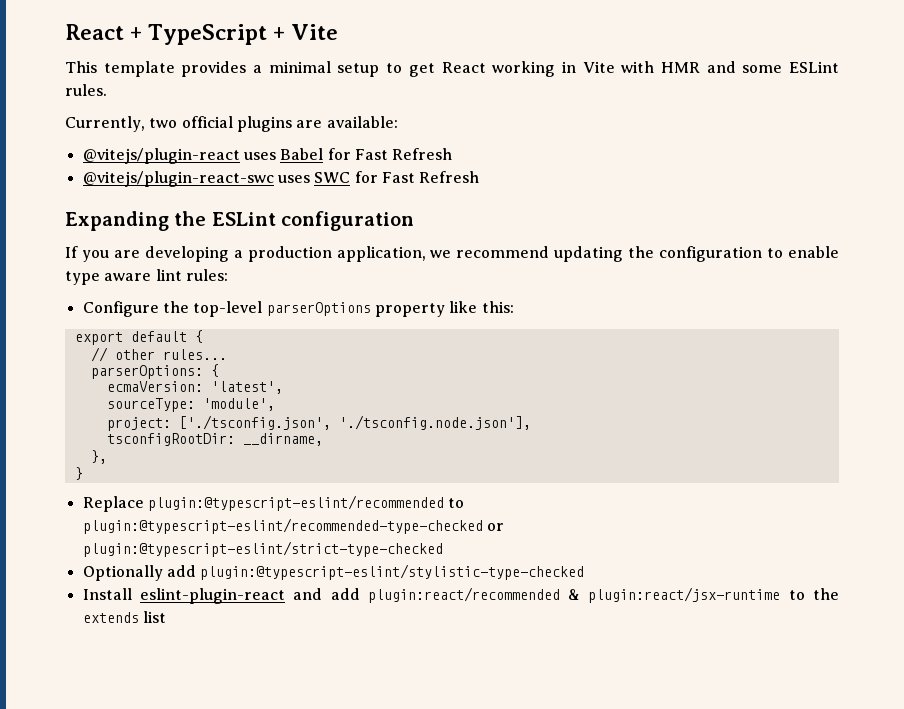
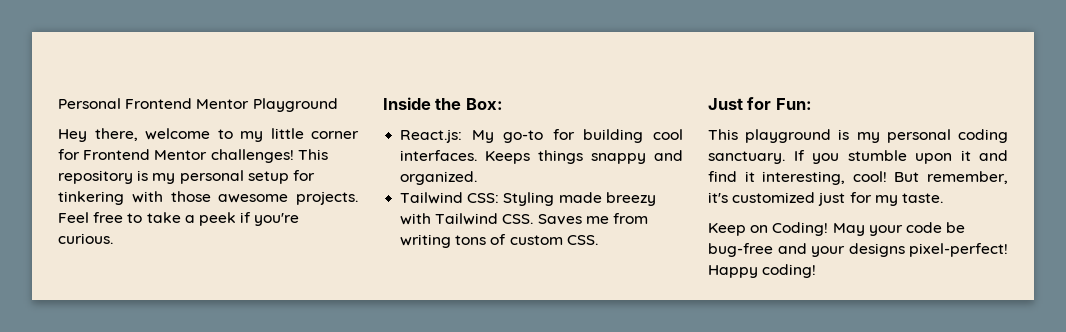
[65,24,339,45] [65,61,839,77] [65,84,107,96] [65,116,398,132] [82,148,453,164] [82,171,480,187] [65,211,415,231] [65,246,839,262] [65,269,228,285] [82,301,514,317] [74,330,203,345] [90,347,227,362] [90,364,219,379] [106,381,283,394] [106,398,275,412] [106,415,531,431] [106,433,323,446] [90,450,107,464] [74,467,83,480] [82,495,465,512] [82,518,504,534] [82,541,443,557] [82,564,585,581] [82,587,839,604] [82,611,166,623] React + TypeScript + Vite // This template provides a minimal setup to get React working in Vite with HMR and some ESLint rules. // Currently, two official plugins are available: // @vitejs/plugin-react uses Babel for Fast Refresh // @vitejs/plugin-react-swc uses SWC for Fast Refresh // Expanding the ESLint configuration // If you are developing a production application, we recommend updating the configuration to enable type aware lint rules: // Configure the top-level parserOptions property like this: // export default { // // other rules... // parserOptions: { // ecmaVersion: 'latest', // sourceType: 'module', // project: ['./tsconfig.json', './tsconfig.node.json'], // tsconfigRootDir: __dirname, // }, // } // Replace plugin:@typescript-eslint/recommended to plugin:@typescript-eslint/recommended-type-checked or plugin:@typescript-eslint/strict-type-checked // Optionally add plugin:@typescript-eslint/stylistic-type-checked // Install eslint-plugin-react and add plugin:react/recommended & plugin:react/jsx-runtime to the extends list -> [58,98,338,112] [58,128,359,142] [58,149,328,163] [58,170,315,184] [58,191,358,205] [58,212,300,226] [58,233,113,244] [383,97,503,110] [400,129,683,143] [400,150,683,164] [400,171,478,185] [400,192,656,206] [400,213,648,225] [400,234,598,248] [708,97,812,110] [708,129,1008,143] [708,150,1008,164] [708,171,1008,185] [708,192,943,206] [708,222,966,236] [708,243,1008,257] [708,264,817,278] Personal Frontend Mentor Playground // Hey there, welcome to my little corner for Frontend Mentor challenges! This repository is my personal setup for tinkering with those awesome projects. Feel free to take a peek if you're curious. // Inside the Box: // React.js: My go-to for building cool interfaces. Keeps things snappy and organized. // Tailwind CSS: Styling made breezy with Tailwind CSS. Saves me from writing tons of custom CSS. // Just for Fun: // This playground is my personal coding sanctuary. If you stumble upon it and find it interesting, cool! But remember, it's customized just for my taste. // Keep on Coding! May your code be bug-free and your designs pixel-perfect! Happy coding!

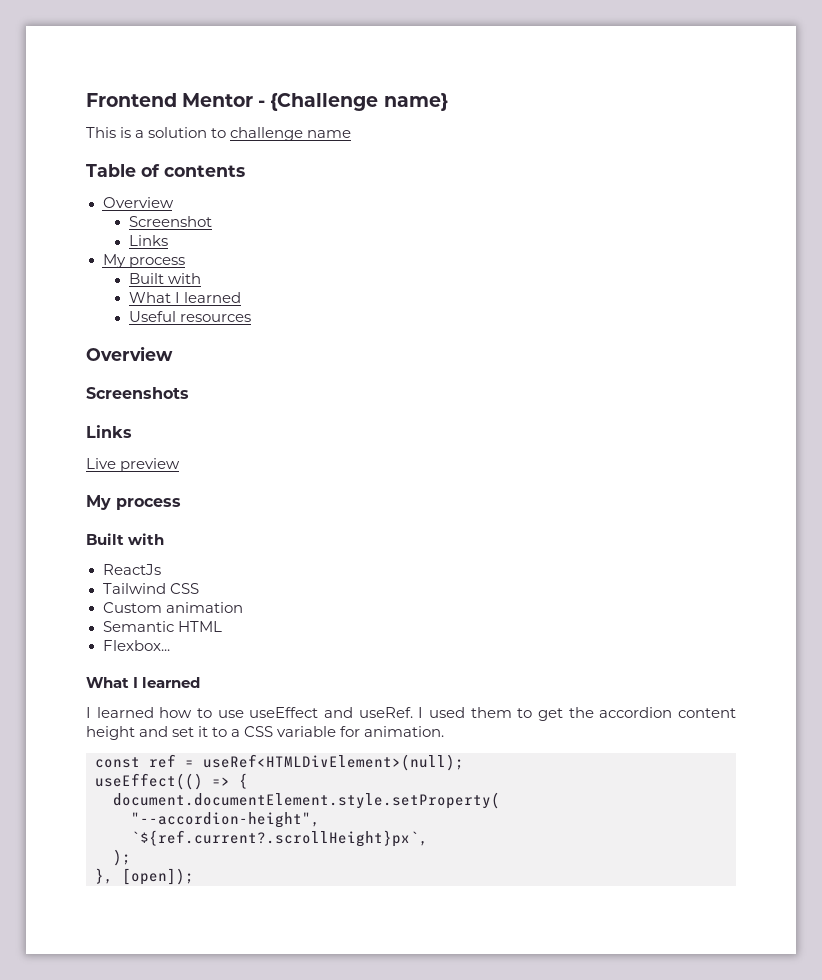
[58,98,338,112] [58,128,359,142] [58,149,328,163] [58,170,315,184] [58,191,358,205] [58,212,300,226] [58,233,113,244] [383,97,503,110] [400,129,683,143] [400,150,683,164] [400,171,478,185] [400,192,656,206] [400,213,648,225] [400,234,598,248] [708,97,812,110] [708,129,1008,143] [708,150,1008,164] [708,171,1008,185] [708,192,943,206] [708,222,966,236] [708,243,1008,257] [708,264,817,278] Personal Frontend Mentor Playground // Hey there, welcome to my little corner for Frontend Mentor challenges! This repository is my personal setup for tinkering with those awesome projects. Feel free to take a peek if you're curious. // Inside the Box: // React.js: My go-to for building cool interfaces. Keeps things snappy and organized. // Tailwind CSS: Styling made breezy with Tailwind CSS. Saves me from writing tons of custom CSS. // Just for Fun: // This playground is my personal coding sanctuary. If you stumble upon it and find it interesting, cool! But remember, it's customized just for my taste. // Keep on Coding! May your code be bug-free and your designs pixel-perfect! Happy coding! -> [86,93,448,111] [86,127,352,141] [86,164,245,177] [102,197,174,208] [128,216,212,227] [128,235,168,246] [102,254,185,268] [128,273,201,284] [128,292,241,303] [128,311,251,322] [86,346,173,361] [86,387,189,399] [86,425,132,438] [86,458,181,472] [86,495,181,510] [86,533,165,545] [102,564,161,575] [102,583,199,594] [102,602,243,613] [102,621,222,632] [102,640,170,651] [86,677,201,688] [86,707,737,721] [86,726,445,740] [95,754,464,771] [95,773,248,790] [113,792,500,809] [131,812,320,828] [131,830,428,847] [113,849,131,866] [95,868,194,885] Frontend Mentor - {Challenge name} // This is a solution to challenge name // Table of contents // Overview // Screenshot // Links // My process // Built with // What I learned // Useful resources // Overview // Screenshots // Links // Live preview // My process // Built with // ReactJs // Tailwind CSS // Custom animation // Semantic HTML // Flexbox... // What I learned // I learned how to use useEffect and useRef. I used them to get the accordion content height and set it to a CSS variable for animation. // const ref = useRef<HTMLDivElement>(null); // useEffect(() => { // document.documentElement.style.setProperty( // "--accordion-height", // `${ref.current?.scrollHeight}px`, // ); // }, [open]);

